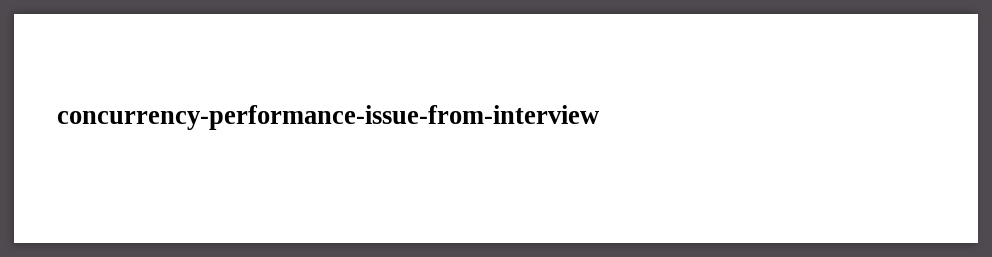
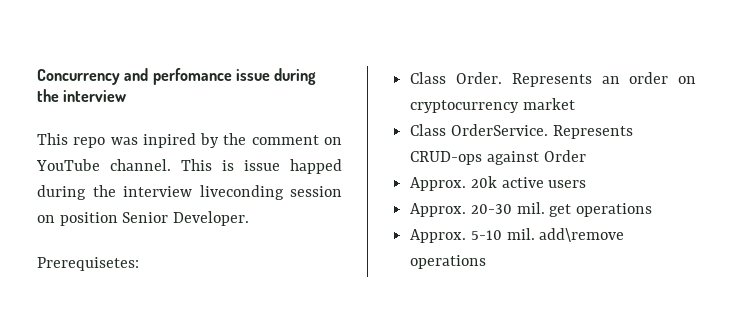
[57,105,599,130] concurrency-performance-issue-from-interview -> [37,68,317,85] [37,89,127,102] [37,133,342,148] [36,159,342,174] [37,185,342,200] [37,211,250,226] [37,257,139,271] [410,72,696,87] [410,98,575,113] [410,124,633,139] [410,150,586,165] [410,176,587,191] [410,202,653,217] [410,228,625,243] [410,255,487,269] Concurrency and perfomance issue during the interview // This repo was inpired by the comment on YouTube channel. This is issue happed during the interview liveconding session on position Senior Developer. // Prerequisetes: // Class Order. Represents an order on cryptocurrency market // Class OrderService. Represents CRUD-ops against Order // Approx. 20k active users // Approx. 20-30 mil. get operations // Approx. 5-10 mil. add\remove operations

